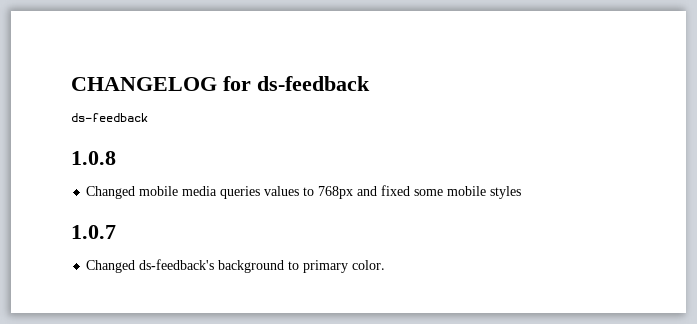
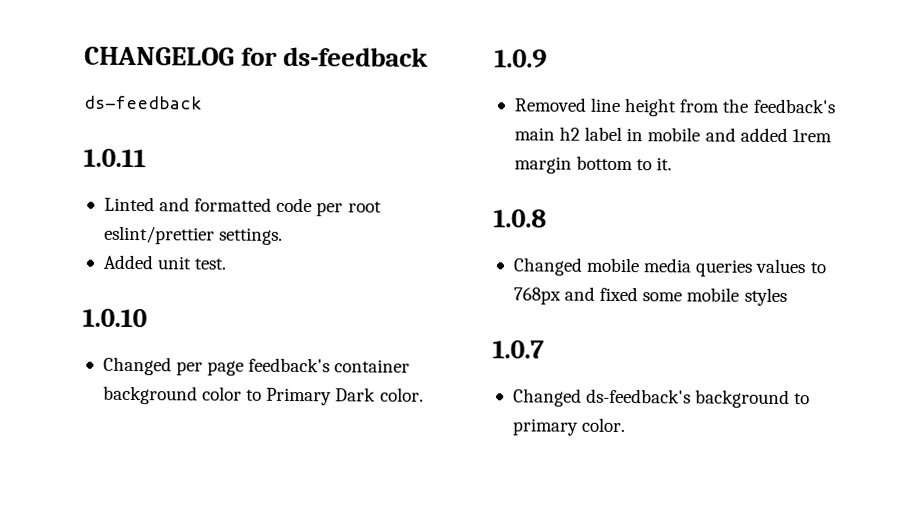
(148, 117) none -> [83,148,146,168] [103,196,382,217] [103,225,284,245] [102,254,227,270] [82,308,147,328] [102,356,411,376] [102,385,424,406] [494,49,547,68] [513,97,835,117] [513,126,832,143] [513,155,673,174] // 1.0.11 // Linted and formatted code per root eslint/prettier settings. // Added unit test. // 1.0.10 // Changed per page feedback's container background color to Primary Dark color. // 1.0.9 // Removed line height from the feedback's main h2 label in mobile and added 1rem margin bottom to it.

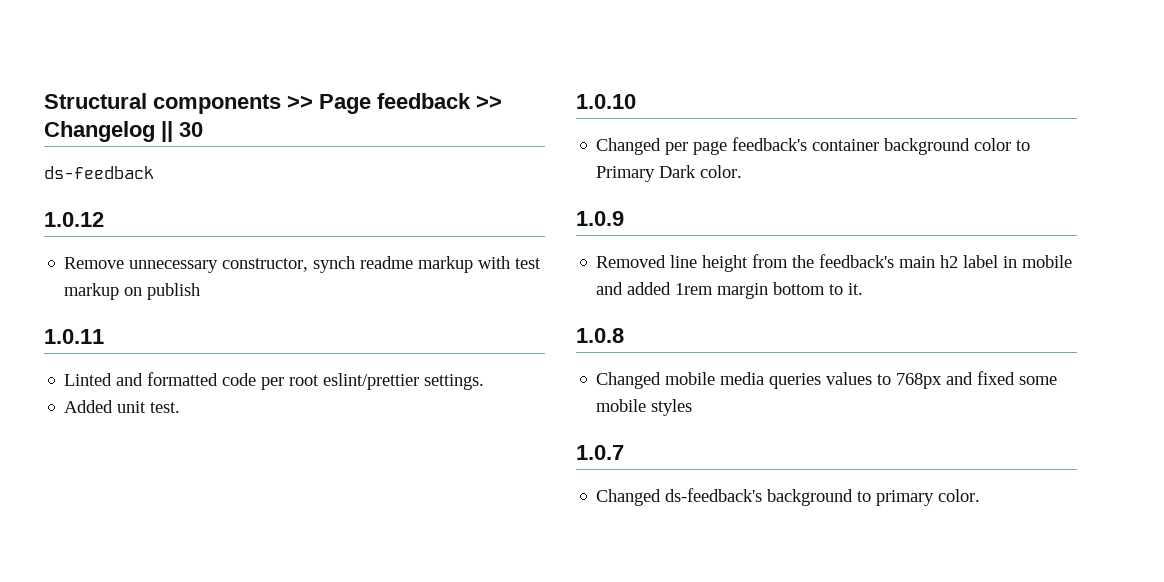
[84,46,430,67] [83,95,202,110] CHANGELOG for ds-feedback // ds-feedback -> [44,93,502,114] [44,121,203,142] [44,166,154,179] [44,212,104,227] [64,256,542,273] [64,283,201,300] Structural components >> Page feedback >> Changelog || 30 // ds-feedback // 1.0.12 // Remove unnecessary constructor, synch readme markup with test markup on publish

